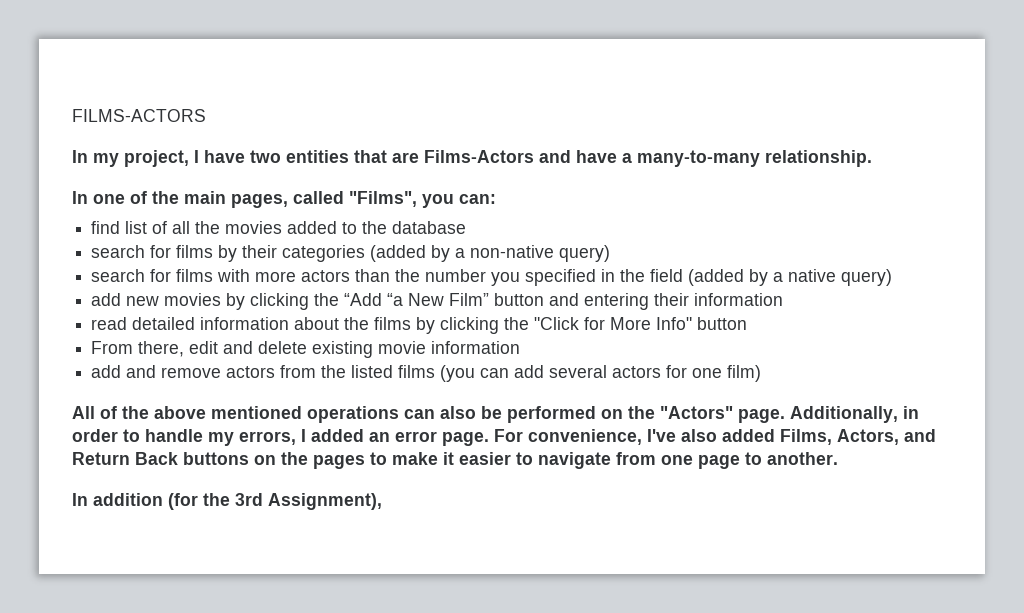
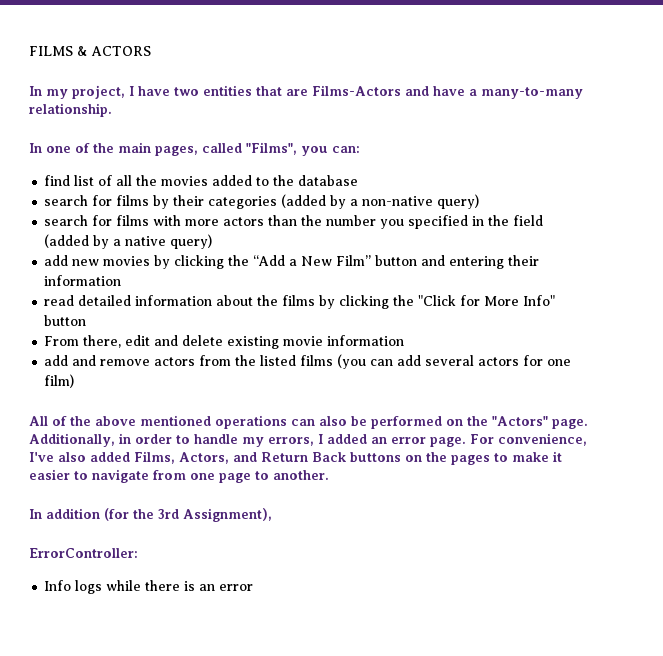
[72,109,206,122] FILMS-ACTORS -> [29,46,151,56] FILMS & ACTORS
[387,293,404,306] “a -> [289,259,298,266] a
(382, 501) none -> [29,548,138,558] [44,580,254,594] // ErrorController: // Info logs while there is an error

